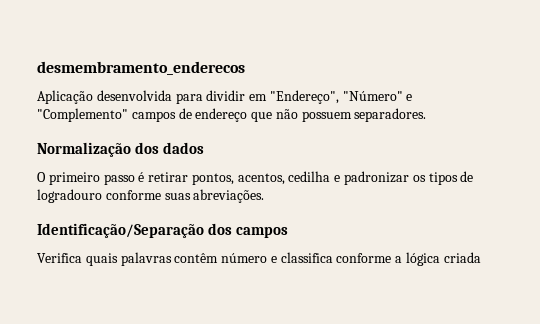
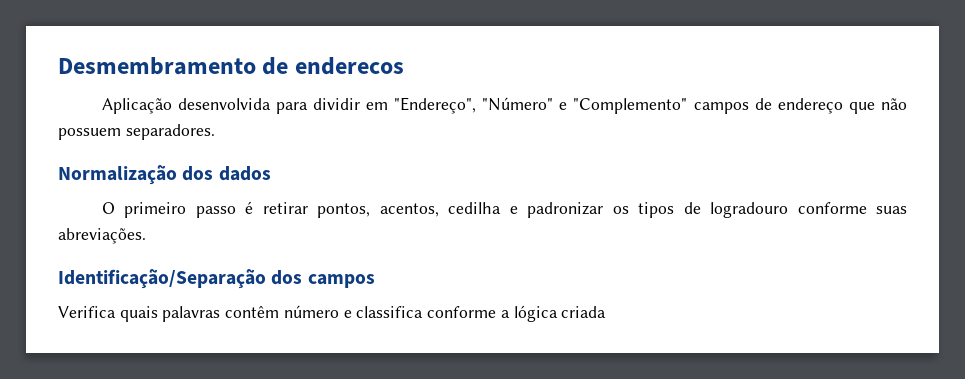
[37,61,245,75] desmembramento_enderecos -> [58,57,404,75] Desmembramento de enderecos

